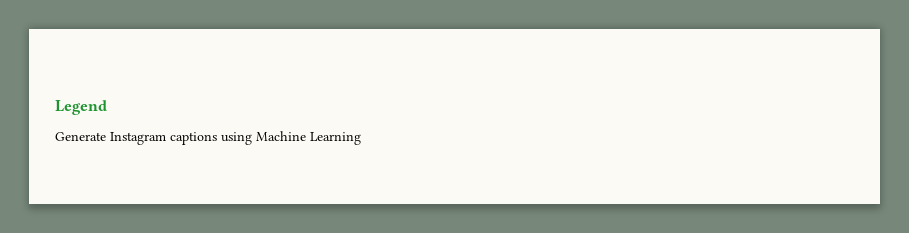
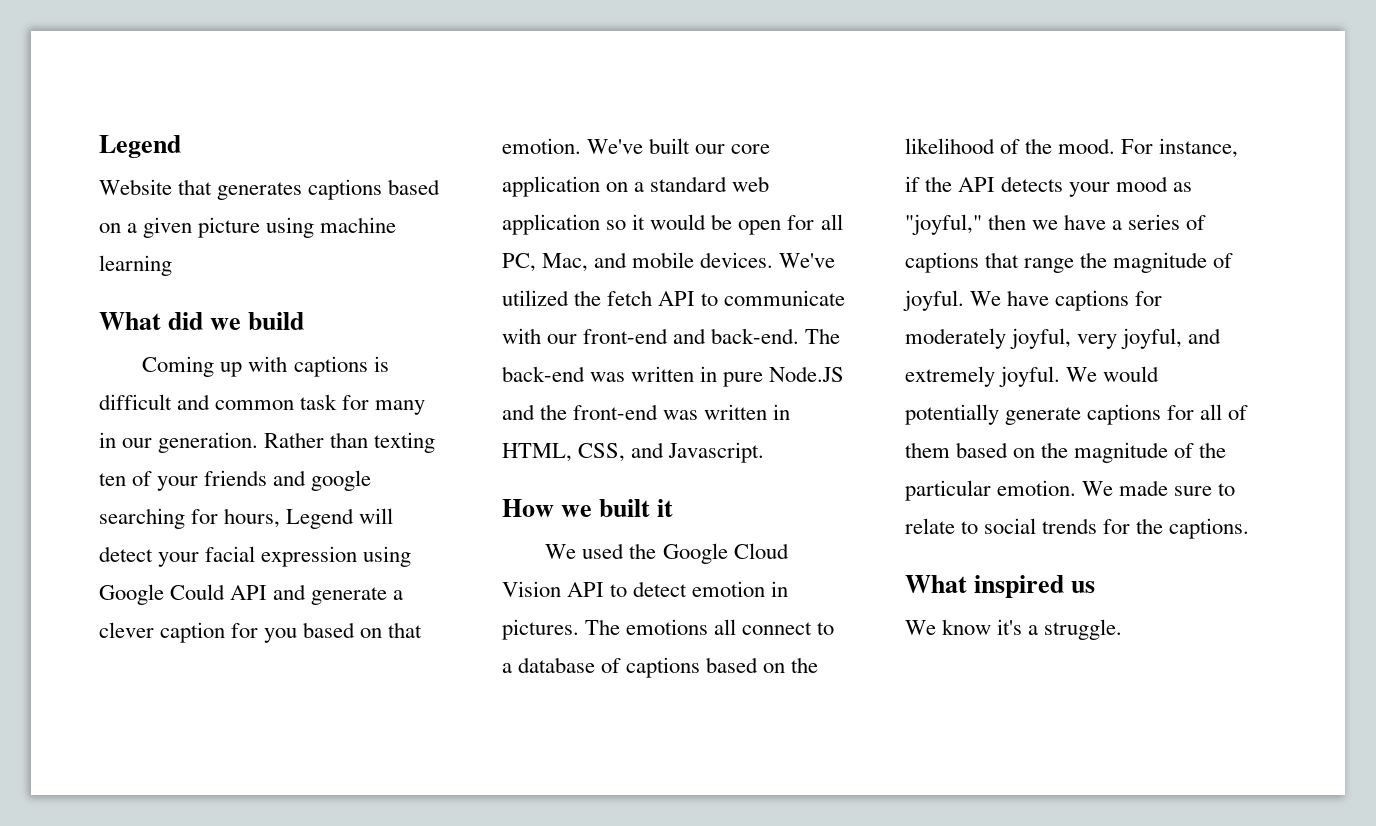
[55,131,361,145] Generate Instagram captions using Machine Learning -> [99,179,441,200] [99,217,397,238] [99,255,172,276] [99,312,305,330] [142,356,389,377] [99,394,426,415] [99,432,436,453] [99,470,372,491] [99,508,394,529] [99,546,412,567] [99,584,404,605] [99,622,423,643] [502,138,771,154] [502,176,770,197] [502,214,843,235] [502,252,836,272] [502,290,846,306] [502,328,841,344] [502,366,845,387] [502,404,791,420] [502,442,765,463] [502,499,674,517] [545,543,789,564] [502,581,789,597] [502,619,835,640] [502,657,819,678] [905,138,1239,158] [905,176,1193,197] [905,214,1207,235] [905,252,1234,273] [903,290,1163,311] [905,328,1222,349] [905,366,1160,387] [905,404,1249,425] [905,442,1227,463] [905,480,1236,501] [905,518,1250,539] [905,575,1096,598] [905,619,1123,640] Website that generates captions based on a given picture using machine learning // What did we build // Coming up with captions is difficult and common task for many in our generation. Rather than texting ten of your friends and google searching for hours, Legend will detect your facial expression using Google Could API and generate a clever caption for you based on that emotion. We've built our core application on a standard web application so it would be open for all PC, Mac, and mobile devices. We've utilized the fetch API to communicate with our front-end and back-end. The back-end was written in pure Node.JS and the front-end was written in HTML, CSS, and Javascript. // How we built it // We used the Google Cloud Vision API to detect emotion in pictures. The emotions all connect to a database of captions based on the likelihood of the mood. For instance, if the API detects your mood as "joyful," then we have a series of captions that range the magnitude of joyful. We have captions for moderately joyful, very joyful, and extremely joyful. We would potentially generate captions for all of them based on the magnitude of the particular emotion. We made sure to relate to social trends for the captions. // What inspired us // We know it's a struggle.

